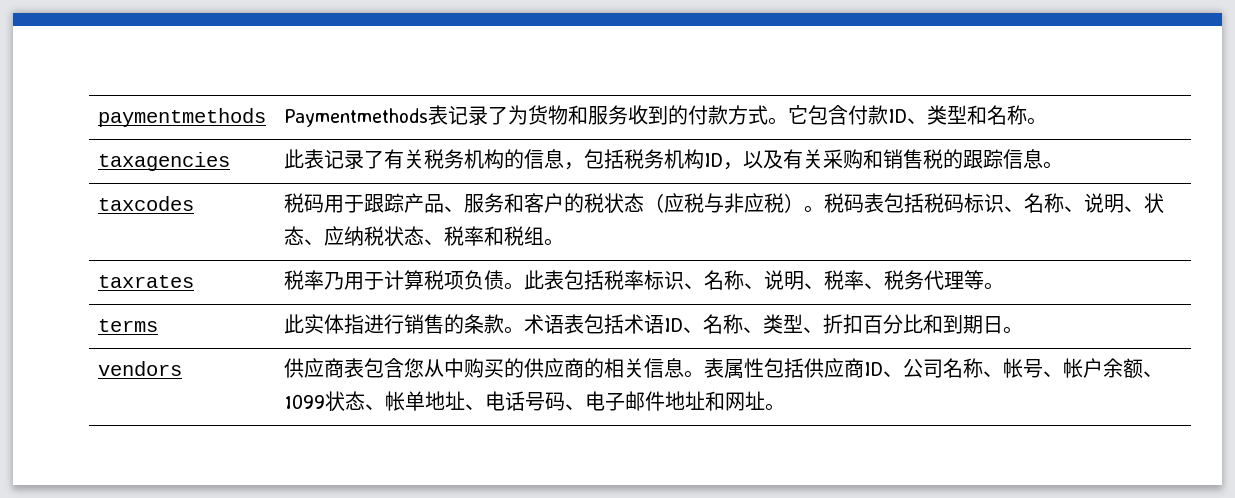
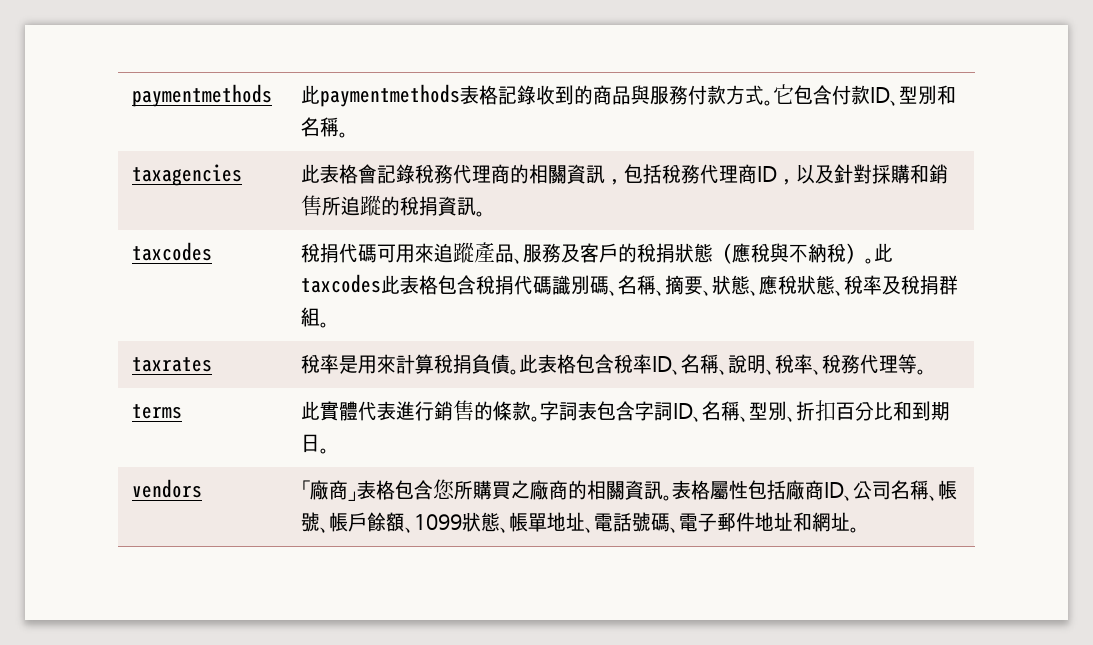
[283,105,688,127] Paymentmethods表记录了为货物和服务收到的 -> [301,84,689,107] 此paymentmethods表格記錄收到的商品與服務
[926,105,1027,125] 类型和名称 -> [899,85,957,105] [301,117,340,137] 型別和名稱
[323,149,1063,170] [97,196,194,211] [283,193,1164,213] [283,226,564,246] [97,275,194,288] [283,270,1004,290] [97,319,158,332] [283,314,803,334] 记录了有关税务机构的信息，包括税务机构ID，以及有关采购和销售税的跟踪信息。 // taxcodes | 税码用于跟踪产品、服务和客户的税状态（应税与非应税）。税码表包括税码标识、名称、说明、状态、应纳税状态、税率和税组。 // taxrates | 税率乃用于计算税项负债。此表包括税率标识、名称、说明、税率、税务代理等。 // terms | 此实体指进行销售的条款。术语表包括术语ID、名称、类型 -> [339,164,949,185] [301,195,486,217] [132,242,213,261] [301,242,894,264] [301,274,959,296] [301,307,330,328] [132,357,213,372] [301,354,927,375] [132,404,183,419] [301,400,788,422] 格會記錄稅務代理商的相關資訊，包括稅務代理商ID，以及針對採購和銷售所追蹤的稅捐資訊。 // taxcodes | 稅捐代碼可用來追蹤產品、服務及客戶的稅捐狀態（應稅與不納稅）。此taxcodes此表格包含稅捐代碼識別碼、名稱、摘要、狀態、應稅狀態、稅率及稅捐群組。 // taxrates | 稅率是用來計算稅捐負債。此表格包含稅率ID、名稱、說明、稅率、稅務代理等。 // terms | 此實體代表進行銷售的條款。字詞表包含字詞ID、名稱、型別
[283,358,1163,379] [283,391,645,411] 供应商表包含您从中购买的供应商的相关信息。表属性包括供应商ID、公司名称、帐号、帐户余额、1099状态、帐单地址、电话号码、电子邮 -> [301,479,958,501] [301,512,737,533] 「廠商」表格包含您所購買之廠商的相關資訊。表格屬性包括廠商ID、公司名稱、帳號、帳戶餘額、1099狀態、帳單地址、電話號碼、電子郵
[724,392,745,411] 网 -> [812,512,832,532] 網

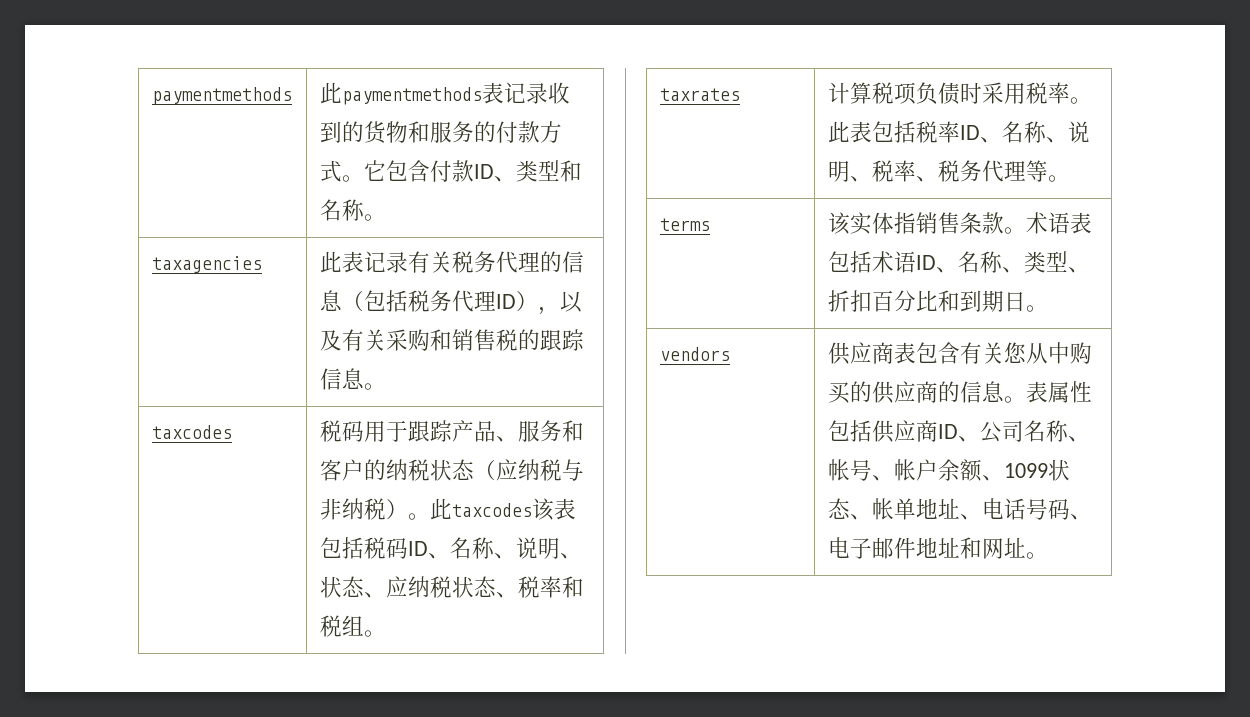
[479,85,689,105] 格記錄收到的商品與服務 -> [503,82,570,104] [319,121,496,144] 记录收到的货物和服务的
[899,85,957,105] [301,117,340,137] 型別和名稱 -> [515,160,582,182] [319,199,365,221] 类型和名称
[339,164,949,185] [301,195,486,217] [132,242,213,261] [301,242,894,264] [301,274,959,296] [301,307,330,328] [132,357,213,372] [301,354,927,375] [132,404,183,419] [301,400,788,422] 格會記錄稅務代理商的相關資訊，包括稅務代理商ID，以及針對採購和銷售所追蹤的稅捐資訊。 // taxcodes | 稅捐代碼可用來追蹤產品、服務及客戶的稅捐狀態（應稅與不納稅）。此taxcodes此表格包含稅捐代碼識別碼、名稱、摘要、狀態、應稅狀態、稅率及稅捐群組。 // taxrates | 稅率是用來計算稅捐負債。此表格包含稅率ID、名稱、說明、稅率、稅務代理等。 // terms | 此實體代表進行銷售的條款。字詞表包含字詞ID、名稱、型別 -> [363,251,584,273] [319,290,582,315] [319,329,584,351] [319,368,386,390] [151,425,232,439] [319,420,584,442] [319,459,584,481] [319,498,576,521] [319,537,582,559] [319,576,584,598] [319,615,386,637] [659,88,740,101] [827,82,1092,105] [827,121,1090,143] [827,160,1070,182] [659,218,710,231] [827,212,1092,235] [827,251,1068,273] 记录有关税务代理的信息（包括税务代理ID），以及有关采购和销售税的跟踪信息。 // taxcodes | 税码用于跟踪产品、服务和客户的纳税状态（应纳税与非纳税）。此taxcodes该表包括税码ID、名称、说明、状态、应纳税状态、税率和税组。 // taxrates | 计算税项负债时采用税率。此表包括税率ID、名称、说明、税率、税务代理等。 // terms | 该实体指销售条款。术语表包括术语ID、名称、类型
[301,479,958,501] [301,512,737,533] 「廠商」表格包含您所購買之廠商的相關資訊。表格屬性包括廠商ID、公司名稱、帳號、帳戶餘額、1099狀態、帳單地址、電話號碼、電子郵 -> [827,342,1092,365] [827,381,1092,404] [827,420,1090,443] [827,459,1070,482] [827,498,1092,520] [827,537,894,559] 供应商表包含有关您从中购买的供应商的信息。表属性包括供应商ID、公司名称、帐号、帐户余额、1099状态、帐单地址、电话号码、电子邮
[812,512,832,532] 網 -> [981,538,1004,559] 网

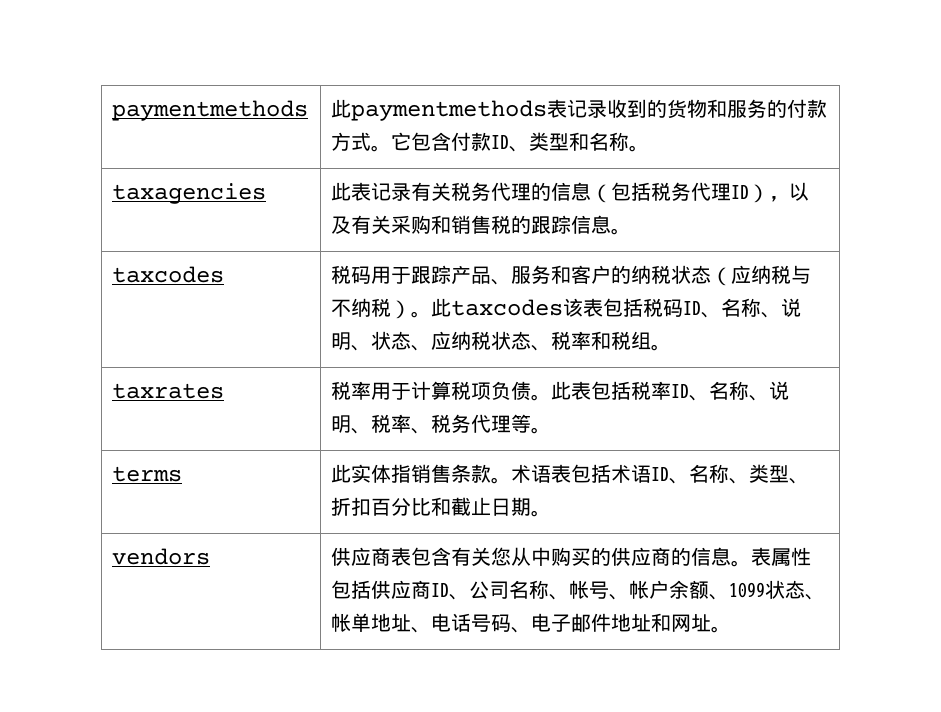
[319,498,342,520] 非 -> [331,299,352,317] 不
(740, 94) none -> [331,381,412,400] 税率用于
[959,82,1070,104] 时采用税率 -> (532, 391) none
[827,212,850,235] 该 -> [331,464,352,483] 此
[959,290,1026,312] 到期日 -> [451,497,532,516] 截止日期

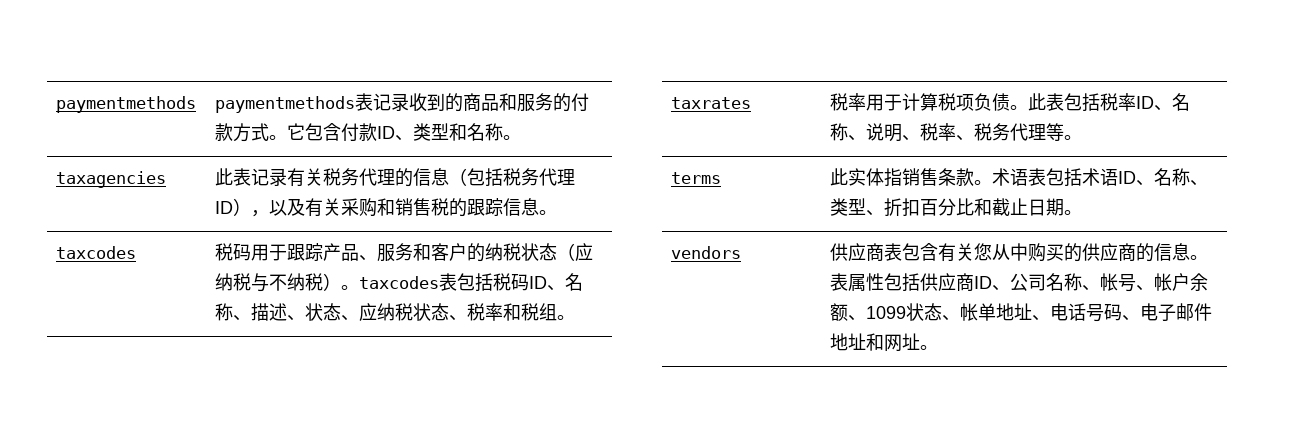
[331,99,352,118] 此 -> (197, 104) none
[667,99,708,119] 货物 -> [463,93,500,111] 商品
[431,298,584,317] 此taxcodes该 -> [359,276,440,289] taxcodes
[781,298,802,317] [331,332,352,350] 说明 -> [251,303,288,321] 描述

